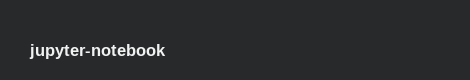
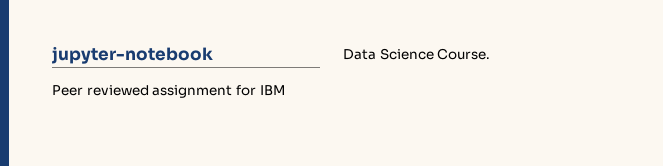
(166, 51) none -> [52,85,285,98] [343,48,491,60] // Peer reviewed assignment for IBM Data Science Course.

